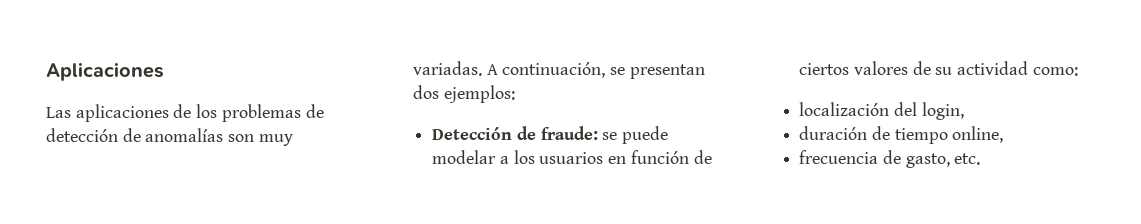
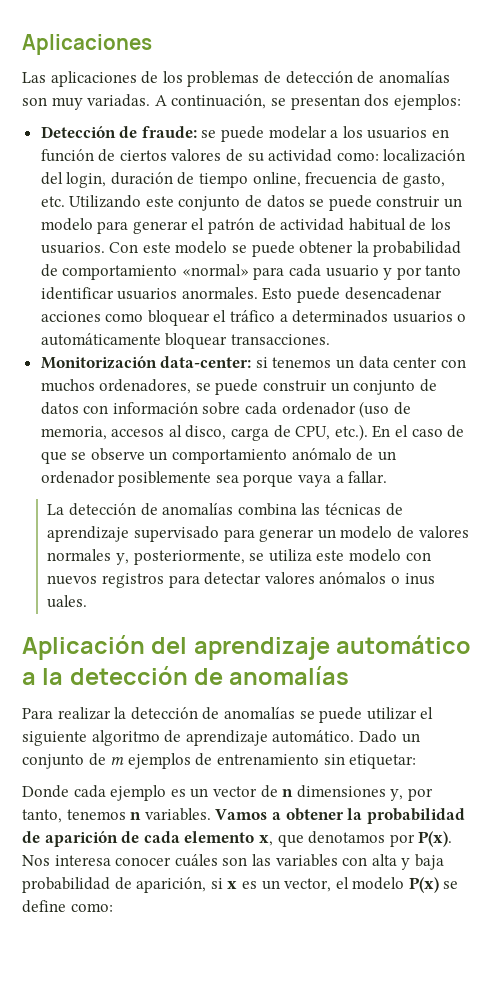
(1078, 71) // -> (379, 156) none
(964, 111) // -> (107, 180) none
(1004, 134) // -> (301, 179) none
(981, 159) none -> [69,195,463,211] [40,218,452,234] [40,241,462,257] [40,264,462,280] [40,287,442,303] [40,310,467,326] [40,333,330,349] [40,356,466,369] [40,379,437,395] [40,401,411,418] [40,424,465,441] [40,448,396,464] [40,471,388,487] [47,503,403,516] [47,526,469,542] [47,549,431,565] [47,572,435,588] [47,595,88,608] [22,635,472,660] [22,666,350,685] [22,707,434,723] [22,730,420,746] [22,753,417,769] [22,785,433,801] [22,808,465,824] [22,831,453,847] [22,854,444,870] [22,877,459,893] [22,900,113,913] Utilizando este conjunto de datos se puede construir un modelo para generar el patrón de actividad habitual de los usuarios. Con este modelo se puede obtener la probabilidad de comportamiento «normal» para cada usuario y por tanto identificar usuarios anormales. Esto puede desencadenar acciones como bloquear el tráfico a determinados usuarios o automáticamente bloquear transacciones. // Monitorización data-center: si tenemos un data center con muchos ordenadores, se puede construir un conjunto de datos con información sobre cada ordenador (uso de memoria, accesos al disco, carga de CPU, etc.). En el caso de que se observe un comportamiento anómalo de un ordenador posiblemente sea porque vaya a fallar. // La detección de anomalías combina las técnicas de aprendizaje supervisado para generar un modelo de valores normales y, posteriormente, se utiliza este modelo con nuevos registros para detectar valores anómalos o inus uales. // Aplicación del aprendizaje automático a la detección de anomalías // Para realizar la detección de anomalías se puede utilizar el siguiente algoritmo de aprendizaje automático. Dado un conjunto de m ejemplos de entrenamiento sin etiquetar: // Donde cada ejemplo es un vector de n dimensiones y, por tanto, tenemos n variables. Vamos a obtener la probabilidad de aparición de cada elemento x, que denotamos por P(x). Nos interesa conocer cuáles son las variables con alta y baja probabilidad de aparición, si x es un vector, el modelo P(x) se define como:

